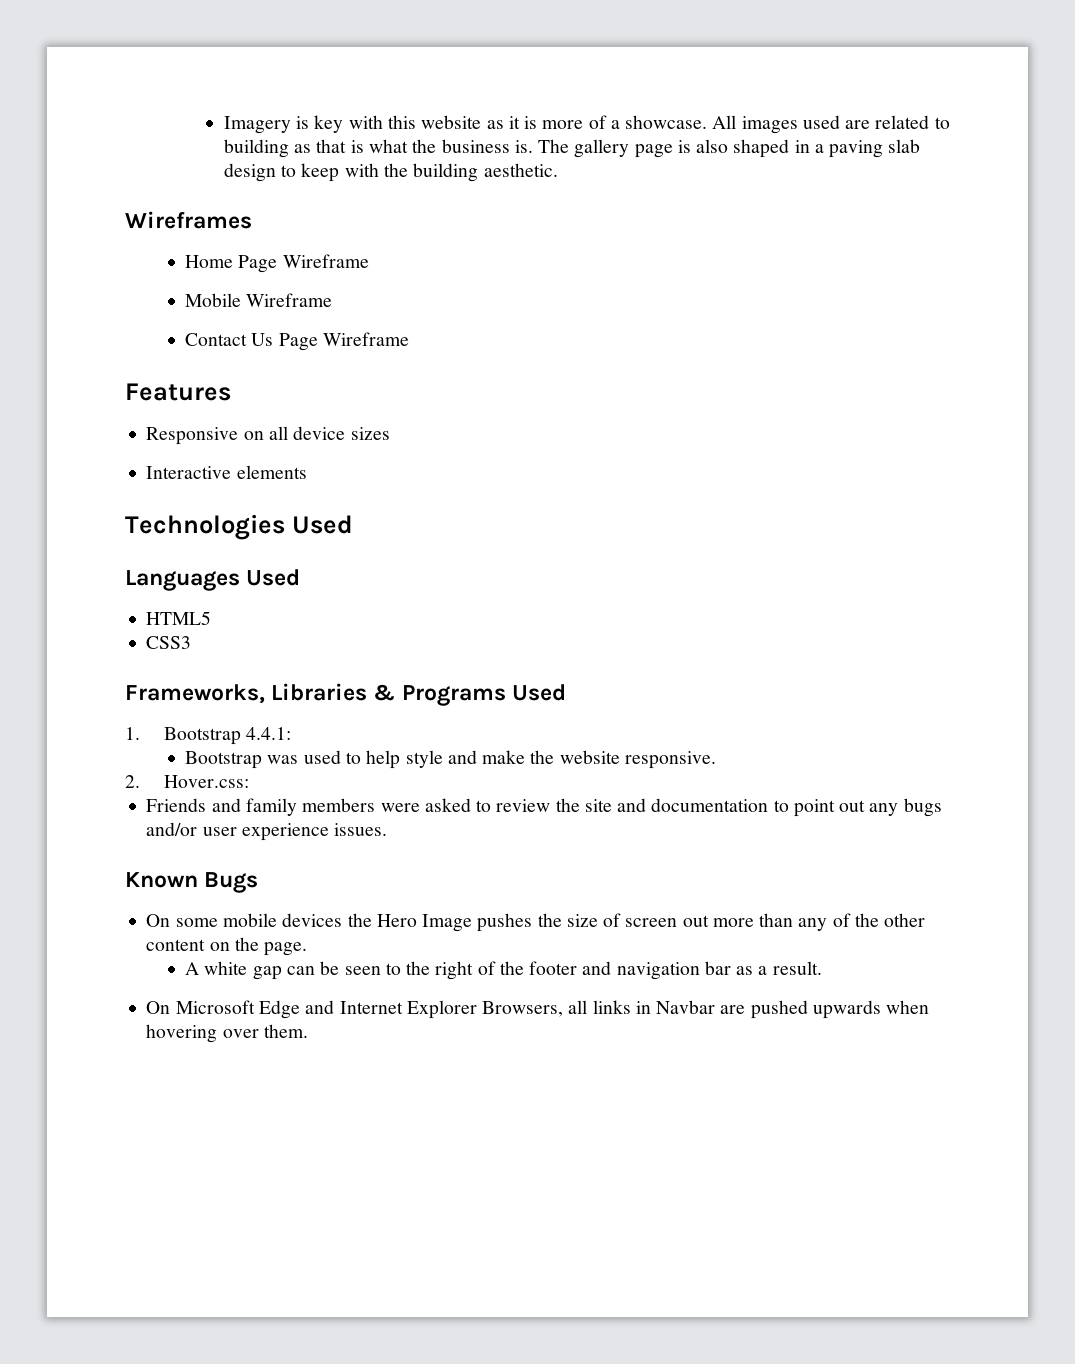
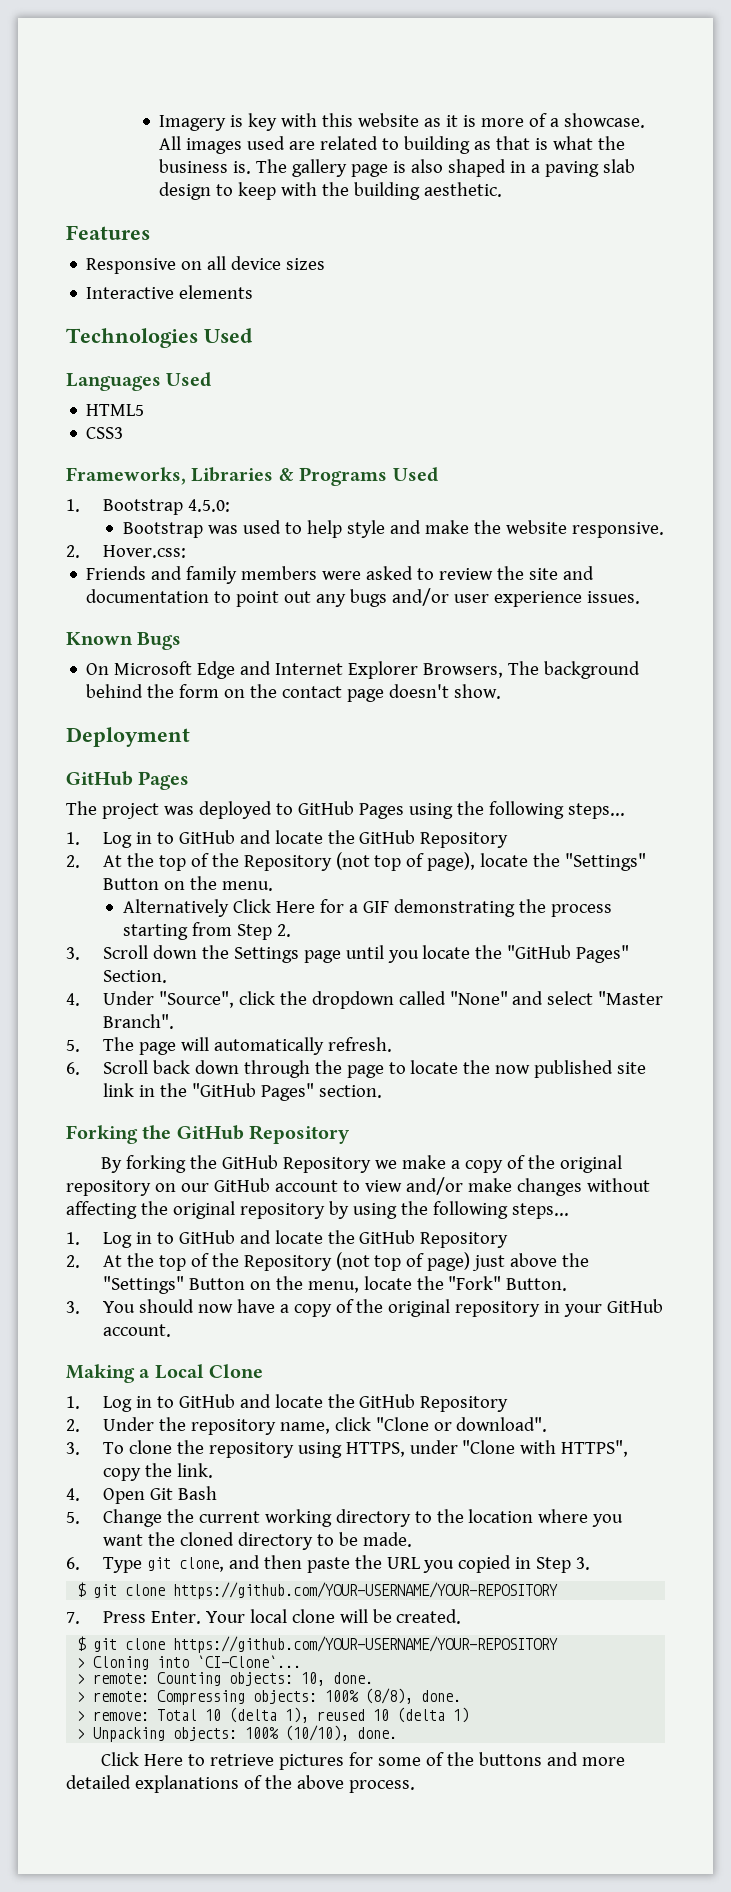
[125,211,252,229] [185,254,369,273] [185,293,333,307] [185,332,409,351] // Wireframes // Home Page Wireframe // Mobile Wireframe // Contact Us Page Wireframe -> (503, 189) none
[245,727,291,740] 4.4.1: -> [187,499,230,512] 4.5.0:
[146,913,926,932] [146,937,308,956] [185,961,822,980] // On some mobile devices the Hero Image pushes the size of screen out more than any of the other content on the page. // A white gap can be seen to the right of the footer and navigation bar as a result. -> (182, 641) none
[568,1000,930,1019] [146,1024,308,1043] all links in Navbar are pushed upwards when hovering over them. -> [508,661,641,679] [86,684,502,702] [66,727,190,747] [66,771,190,790] [66,801,625,819] [66,830,509,848] [66,852,647,871] [102,876,273,891] [122,899,612,917] [122,922,291,940] [66,945,630,963] [102,970,167,983] [66,991,664,1009] [102,1014,174,1029] [66,1037,392,1055] [66,1060,647,1078] [102,1083,382,1101] [66,1125,351,1144] [100,1155,622,1173] [66,1177,650,1196] [66,1201,569,1219] [66,1230,509,1248] [66,1252,590,1271] [102,1276,568,1294] [66,1299,664,1317] [102,1324,171,1337] [66,1364,264,1383] [66,1394,509,1412] [66,1417,548,1435] [66,1440,629,1458] [102,1463,213,1481] [66,1486,217,1504] [66,1509,624,1527] [102,1532,412,1550] [66,1555,591,1573] [77,1582,559,1599] [66,1609,462,1624] [77,1636,559,1653] [77,1655,302,1670] [77,1672,374,1686] [77,1688,462,1705] [77,1707,470,1723] [77,1725,398,1742] [100,1752,625,1770] [66,1775,415,1793] The background behind the form on the contact page doesn't show. // Deployment // GitHub Pages // The project was deployed to GitHub Pages using the following steps... // 1. Log in to GitHub and locate the GitHub Repository // 2. At the top of the Repository (not top of page), locate the "Settings" Button on the menu. // Alternatively Click Here for a GIF demonstrating the process starting from Step 2. // 3. Scroll down the Settings page until you locate the "GitHub Pages" Section. // 4. Under "Source", click the dropdown called "None" and select "Master Branch". // 5. The page will automatically refresh. // 6. Scroll back down through the page to locate the now published site link in the "GitHub Pages" section. // Forking the GitHub Repository // By forking the GitHub Repository we make a copy of the original repository on our GitHub account to view and/or make changes without affecting the original repository by using the following steps... // 1. Log in to GitHub and locate the GitHub Repository // 2. At the top of the Repository (not top of page) just above the "Settings" Button on the menu, locate the "Fork" Button. // 3. You should now have a copy of the original repository in your GitHub account. // Making a Local Clone // 1. Log in to GitHub and locate the GitHub Repository // 2. Under the repository name, click "Clone or download". // 3. To clone the repository using HTTPS, under "Clone with HTTPS", copy the link. // 4. Open Git Bash // 5. Change the current working directory to the location where you want the cloned directory to be made. // 6. Type git clone, and then paste the URL you copied in Step 3. // $ git clone https://github.com/YOUR-USERNAME/YOUR-REPOSITORY // 7. Press Enter. Your local clone will be created. // $ git clone https://github.com/YOUR-USERNAME/YOUR-REPOSITORY // > Cloning into `CI-Clone`... // > remote: Counting objects: 10, done. // > remote: Compressing objects: 100% (8/8), done. // > remove: Total 10 (delta 1), reused 10 (delta 1) // > Unpacking objects: 100% (10/10), done. // Click Here to retrieve pictures for some of the buttons and more detailed explanations of the above process.

